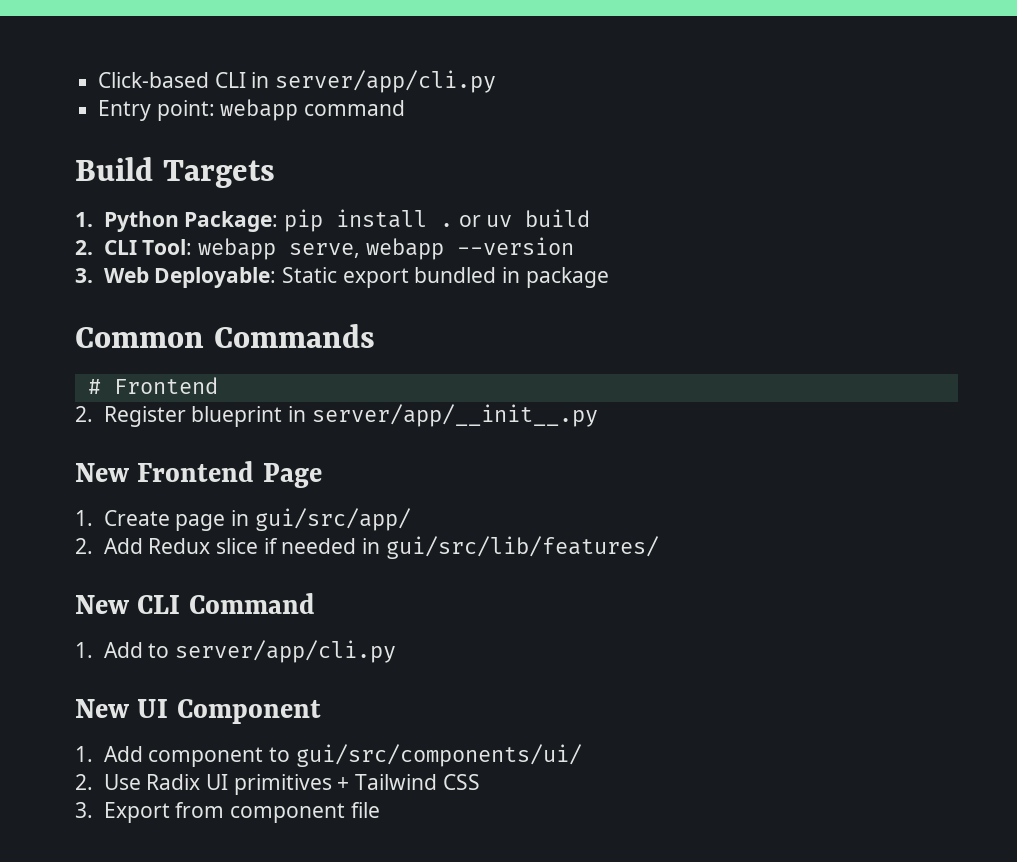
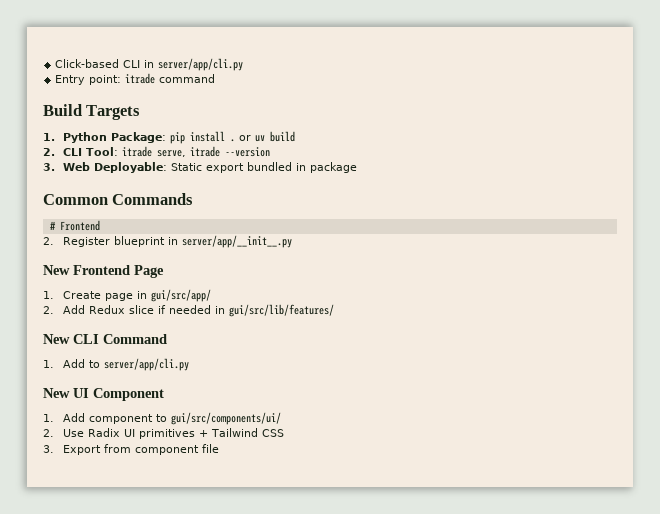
[220,99,299,121] webapp -> [125,73,156,84] itrade
[197,238,444,260] webapp serve, webapp -> [122,146,221,157] itrade serve, itrade

